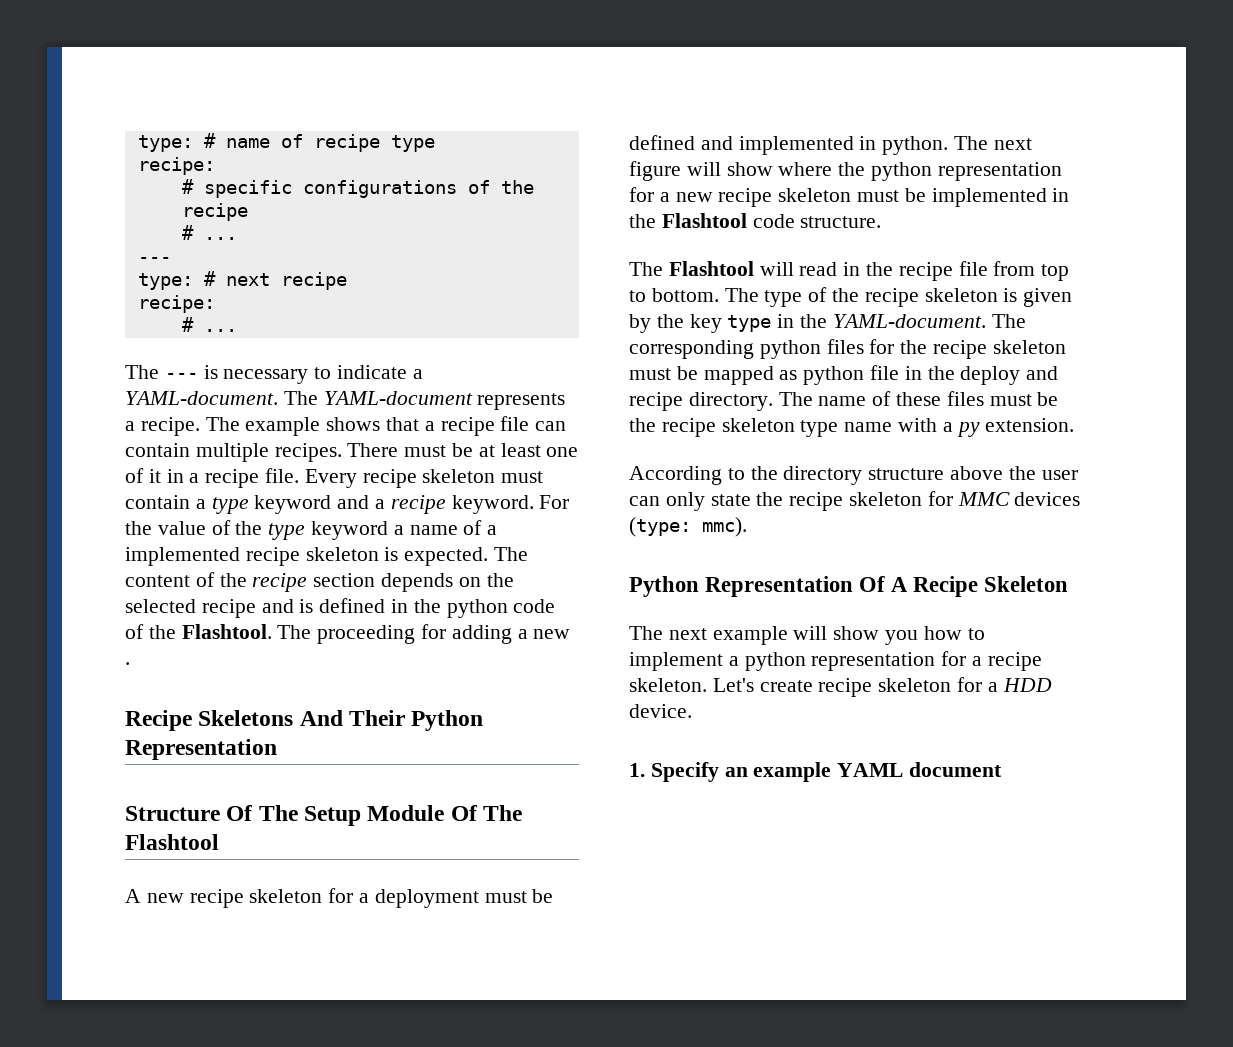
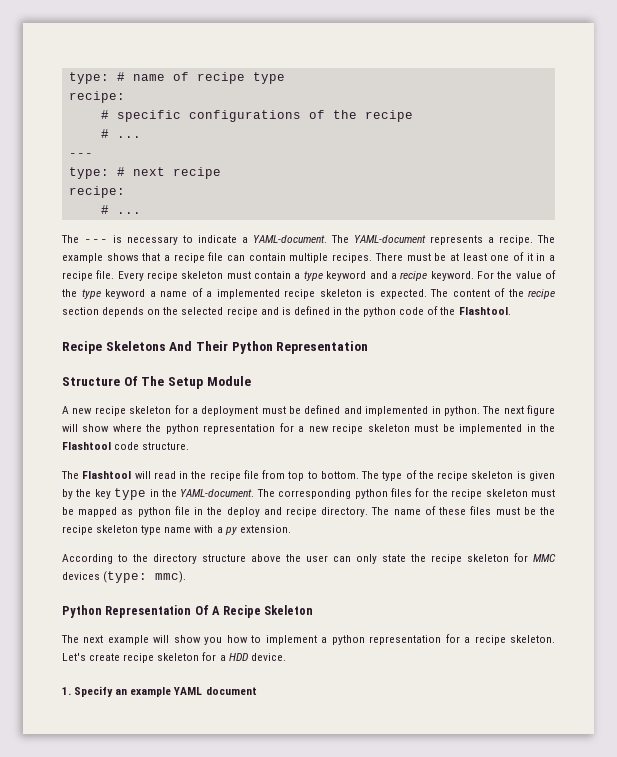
[277,624,571,644] [125,662,130,665] The proceeding for adding a new . -> (511, 311) none
[450,805,523,821] [125,834,219,850] Of The Flashtool -> (251, 381) none

